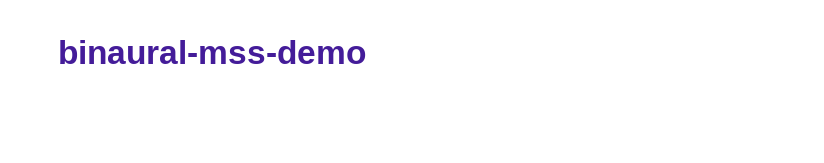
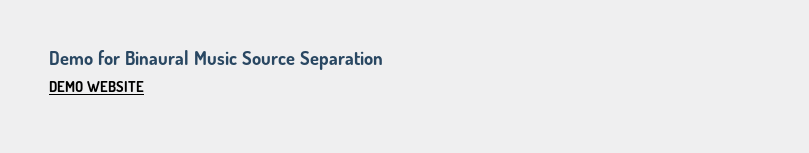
[58,40,366,64] binaural-mss-demo -> [49,50,383,70] [49,81,144,92] Demo for Binaural Music Source Separation // DEMO WEBSITE

